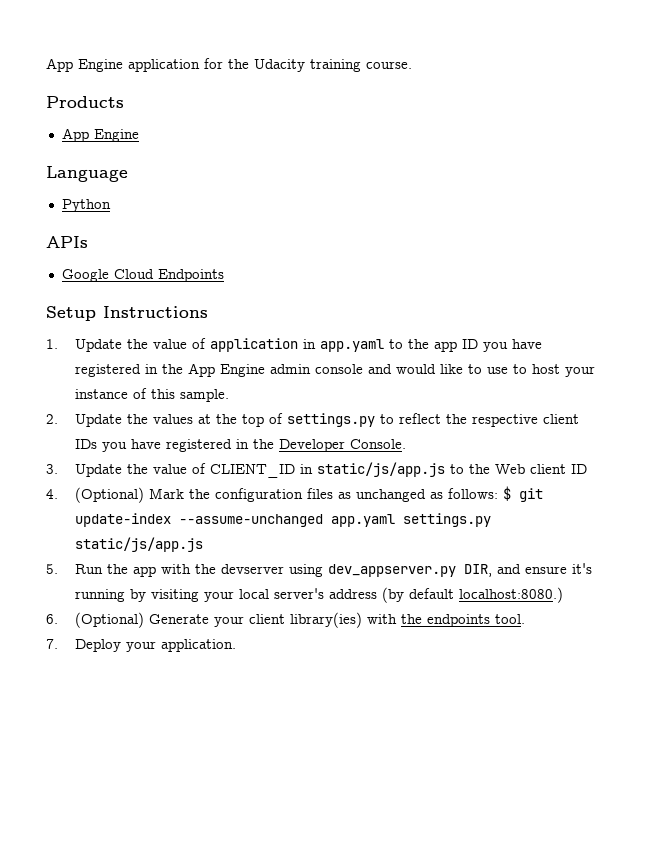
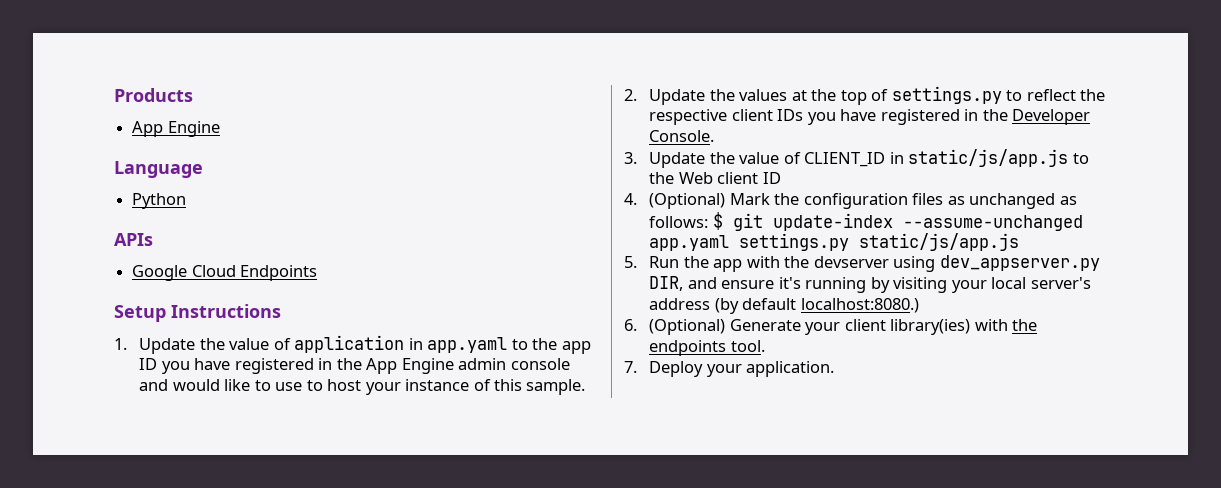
[46,58,412,72] App Engine application for the Udacity training course. // -> (114, 95) none

